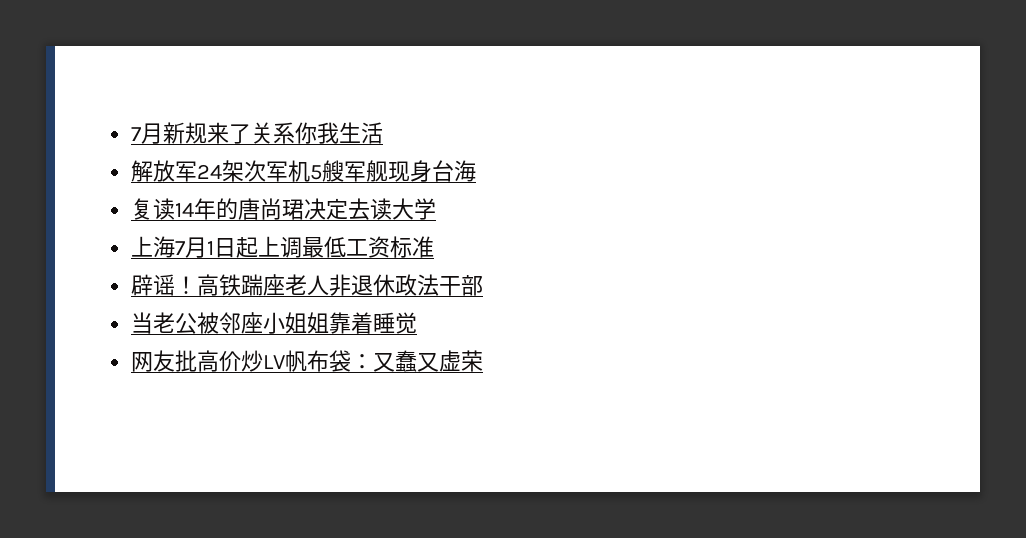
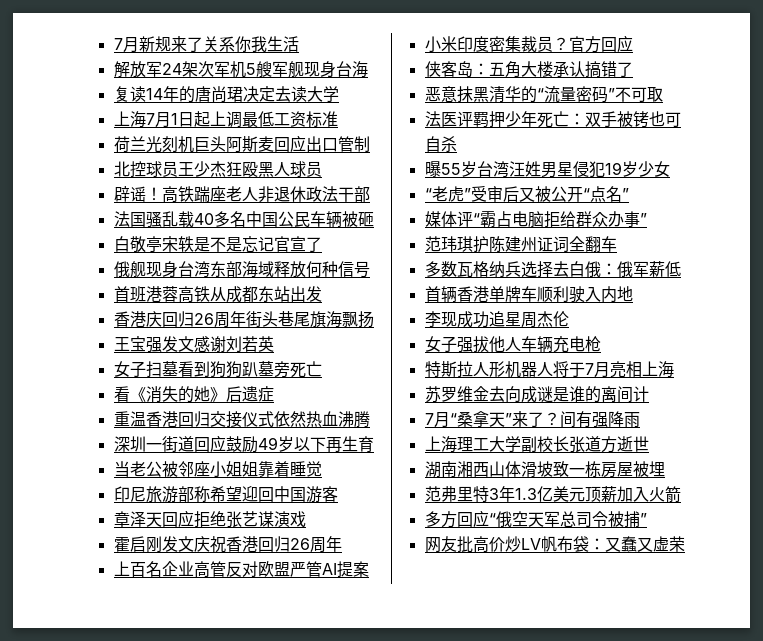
(435, 247) none -> [113,135,370,153] [113,161,322,178] // 荷兰光刻机巨头阿斯麦回应出口管制 // 北控球员王少杰狂殴黑人球员
(484, 285) none -> [113,211,374,228] [113,236,322,253] [113,261,370,278] [113,286,322,303] [113,311,374,328] [113,336,274,353] [113,361,322,378] [113,386,274,403] [113,411,370,428] [113,435,374,453] // 法国骚乱载40多名中国公民车辆被砸 // 白敬亭宋轶是不是忘记官宣了 // 俄舰现身台湾东部海域释放何种信号 // 首班港蓉高铁从成都东站出发 // 香港庆回归26周年街头巷尾旗海飘扬 // 王宝强发文感谢刘若英 // 女子扫墓看到狗狗趴墓旁死亡 // 看《消失的她》后遗症 // 重温香港回归交接仪式依然热血沸腾 // 深圳一街道回应鼓励49岁以下再生育
(418, 323) none -> [113,486,338,503] [113,510,306,528] [113,536,342,553] [113,561,369,578] [424,35,633,53] [424,61,633,78] [424,86,663,103] [424,111,681,128] [424,136,457,152] [424,161,670,178] [424,186,629,202] [424,211,647,228] [424,236,617,253] [424,261,681,278] [424,286,633,303] [424,311,569,328] [424,336,601,353] [424,361,674,378] [424,386,649,403] [424,411,640,428] [424,436,649,453] [424,461,665,478] [424,486,681,502] [424,510,647,528] // 印尼旅游部称希望迎回中国游客 // 章泽天回应拒绝张艺谋演戏 // 霍启刚发文庆祝香港回归26周年 // 上百名企业高管反对欧盟严管AI提案 // 小米印度密集裁员？官方回应 // 侠客岛：五角大楼承认搞错了 // 恶意抹黑清华的“流量密码”不可取 // 法医评羁押少年死亡：双手被铐也可自杀 // 曝55岁台湾汪姓男星侵犯19岁少女 // “老虎”受审后又被公开“点名” // 媒体评“霸占电脑拒给群众办事” // 范玮琪护陈建州证词全翻车 // 多数瓦格纳兵选择去白俄：俄军薪低 // 首辆香港单牌车顺利驶入内地 // 李现成功追星周杰伦 // 女子强拔他人车辆充电枪 // 特斯拉人形机器人将于7月亮相上海 // 苏罗维金去向成谜是谁的离间计 // 7月“桑拿天”来了？间有强降雨 // 上海理工大学副校长张道方逝世 // 湖南湘西山体滑坡致一栋房屋被埋 // 范弗里特3年1.3亿美元顶薪加入火箭 // 多方回应“俄空天军总司令被捕”

